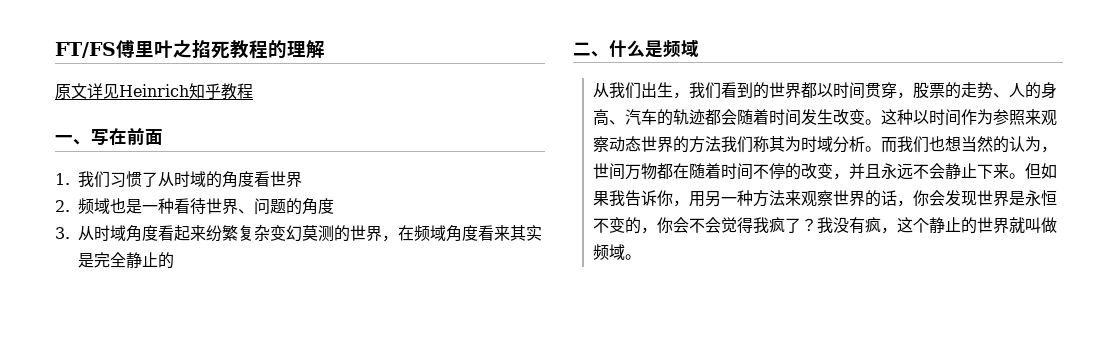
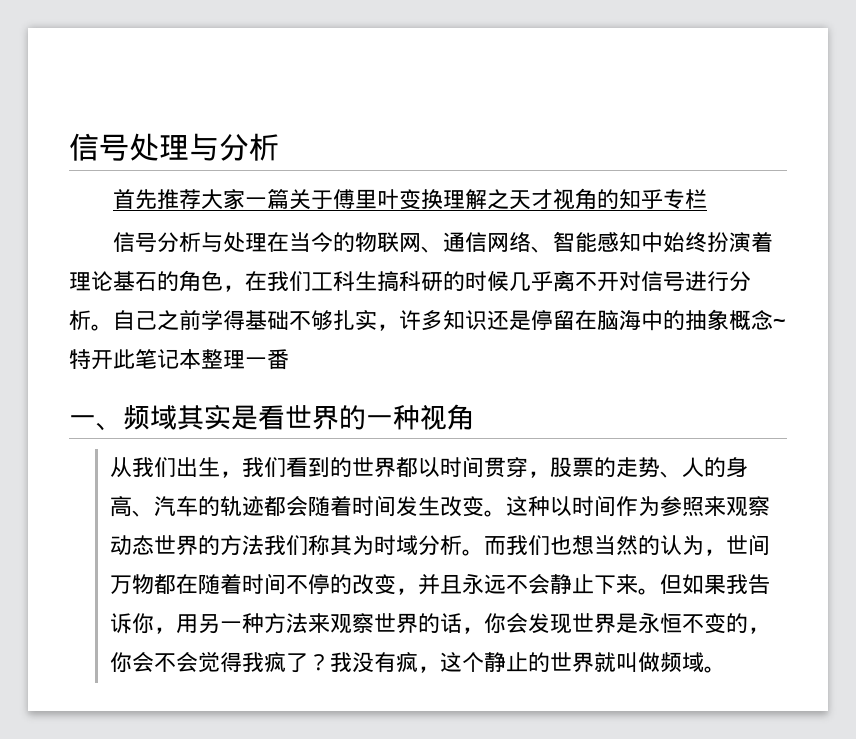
[55,39,325,59] [55,83,253,100] [55,128,163,145] [55,171,302,188] [55,198,334,215] [55,225,542,242] [78,252,174,269] [573,39,699,58] FT/FS傅里叶之掐死教程的理解 // 原文详见Heinrich知乎教程 // 一、写在前面 // 1.我们习惯了从时域的角度看世界 // 2.频域也是一种看待世界、问题的角度 // 3.从时域角度看起来纷繁复杂变幻莫测的世界，在频域角度看来其实是完全静止的 // 二、什么是频域 -> [69,133,279,161] [113,188,708,210] [113,231,774,253] [69,270,751,292] [69,309,786,331] [69,349,289,370] [69,404,474,431] 信号处理与分析 // 首先推荐大家一篇关于傅里叶变换理解之天才视角的知乎专栏 // 信号分析与处理在当今的物联网、通信网络、智能感知中始终扮演着理论基石的角色，在我们工科生搞科研的时候几乎离不开对信号进行分析。自己之前学得基础不够扎实，许多知识还是停留在脑海中的抽象概念~特开此笔记本整理一番 // 一、频域其实是看世界的一种视角

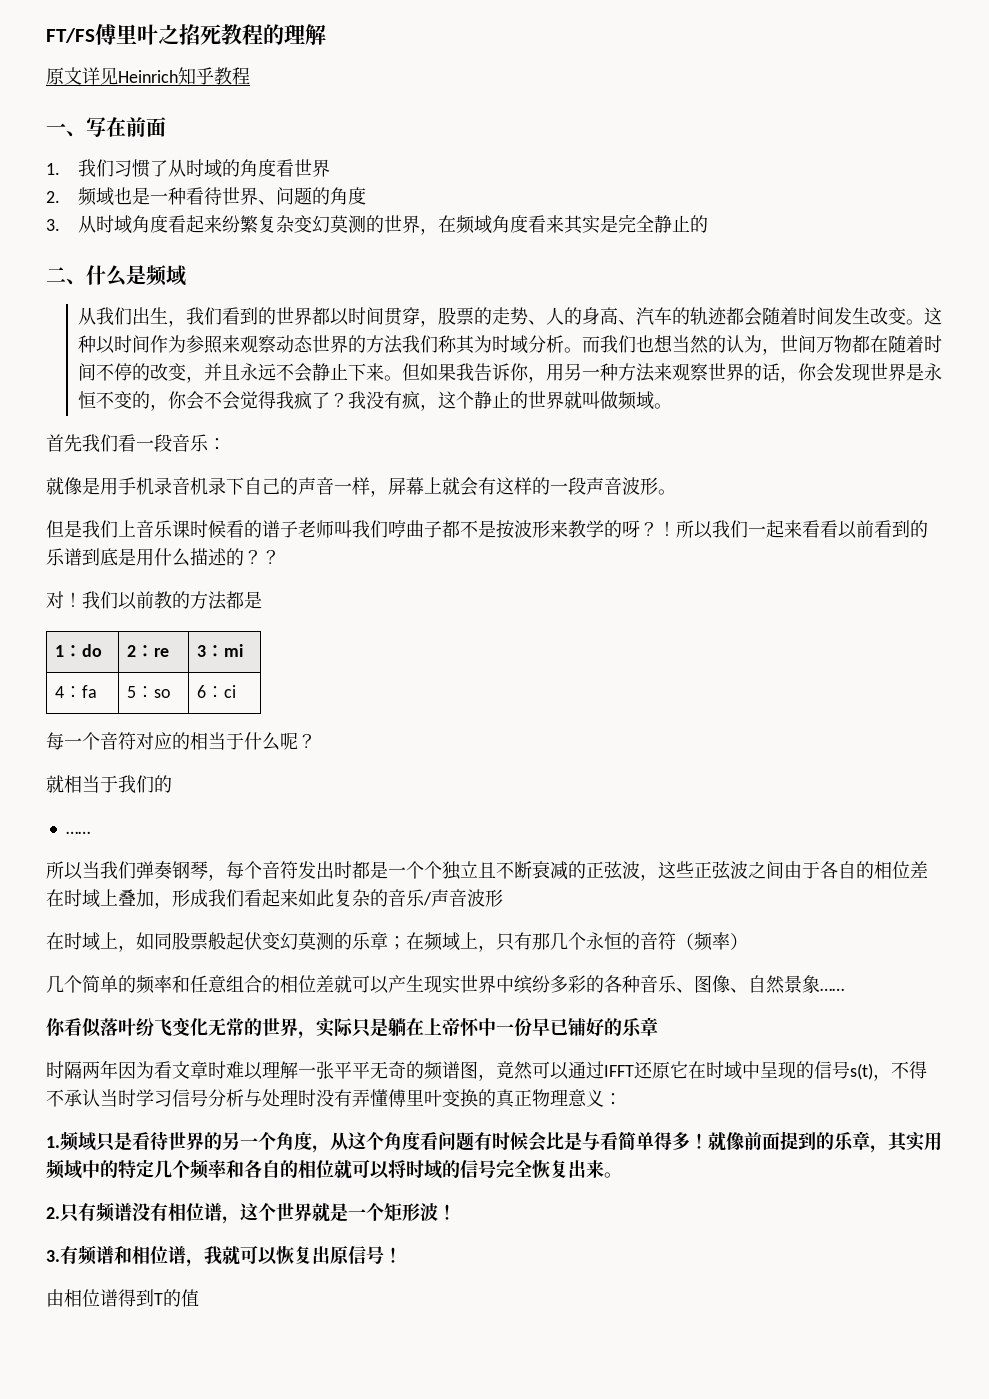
[69,133,279,161] [113,188,708,210] [113,231,774,253] [69,270,751,292] [69,309,786,331] [69,349,289,370] [69,404,474,431] 信号处理与分析 // 首先推荐大家一篇关于傅里叶变换理解之天才视角的知乎专栏 // 信号分析与处理在当今的物联网、通信网络、智能感知中始终扮演着理论基石的角色，在我们工科生搞科研的时候几乎离不开对信号进行分析。自己之前学得基础不够扎实，许多知识还是停留在脑海中的抽象概念~特开此笔记本整理一番 // 一、频域其实是看世界的一种视角 -> [46,23,326,45] [46,67,250,85] [46,117,166,137] [46,159,331,178] [46,187,367,206] [46,214,709,235] [46,265,186,287] FT/FS傅里叶之掐死教程的理解 // 原文详见Heinrich知乎教程 // 一、写在前面 // 1.我们习惯了从时域的角度看世界 // 2.频域也是一种看待世界、问题的角度 // 3.从时域角度看起来纷繁复杂变幻莫测的世界，在频域角度看来其实是完全静止的 // 二、什么是频域
(726, 669) none -> [46,434,226,452] [46,477,676,497] [46,520,928,539] [46,548,280,567] [46,591,262,610] [55,644,103,657] [127,645,170,657] [197,644,244,657] [55,685,98,698] [127,686,172,698] [197,685,237,698] [46,732,316,751] [46,775,172,793] [65,831,90,834] [46,861,928,881] [46,889,503,909] [46,932,748,952] [46,975,844,994] [46,1017,658,1039] [46,1060,927,1081] [46,1089,622,1108] [46,1131,942,1153] [46,1159,622,1179] [46,1202,456,1224] [46,1245,402,1267] [46,1289,199,1307] // 首先我们看一段音乐： // 就像是用手机录音机录下自己的声音一样，屏幕上就会有这样的一段声音波形。 // 但是我们上音乐课时候看的谱子老师叫我们哼曲子都不是按波形来教学的呀？！所以我们一起来看看以前看到的乐谱到底是用什么描述的？？ // 对！我们以前教的方法都是 // 1：do | 2：re | 3：mi // 4：fa | 5：so | 6：ci // 每一个音符对应的相当于什么呢？ // 就相当于我们的 // …… // 所以当我们弹奏钢琴，每个音符发出时都是一个个独立且不断衰减的正弦波，这些正弦波之间由于各自的相位差在时域上叠加，形成我们看起来如此复杂的音乐/声音波形 // 在时域上，如同股票般起伏变幻莫测的乐章；在频域上，只有那几个永恒的音符（频率） // 几个简单的频率和任意组合的相位差就可以产生现实世界中缤纷多彩的各种音乐、图像、自然景象…… // 你看似落叶纷飞变化无常的世界，实际只是躺在上帝怀中一份早已铺好的乐章 // 时隔两年因为看文章时难以理解一张平平无奇的频谱图，竟然可以通过IFFT还原它在时域中呈现的信号s(t)，不得不承认当时学习信号分析与处理时没有弄懂傅里叶变换的真正物理意义： // 1.频域只是看待世界的另一个角度，从这个角度看问题有时候会比是与看简单得多！就像前面提到的乐章，其实用频域中的特定几个频率和各自的相位就可以将时域的信号完全恢复出来。 // 2.只有频谱没有相位谱，这个世界就是一个矩形波！ // 3.有频谱和相位谱，我就可以恢复出原信号！ // 由相位谱得到T的值

